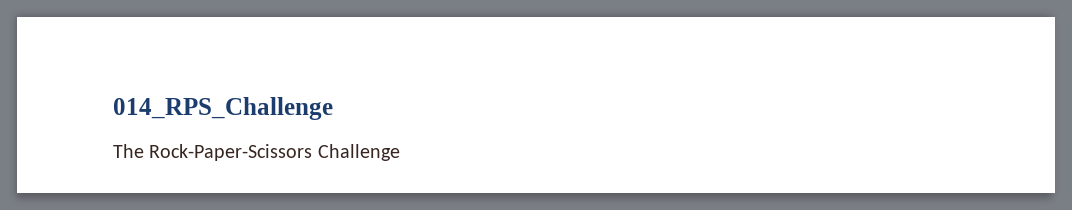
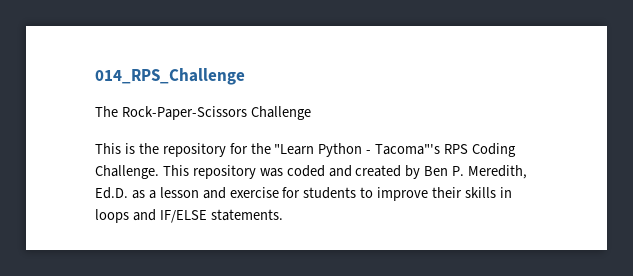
(400, 152) none -> [95,143,517,157] [95,165,528,179] [95,187,512,201] [95,209,283,223] // This is the repository for the "Learn Python - Tacoma"'s RPS Coding Challenge. This repository was coded and created by Ben P. Meredith, Ed.D. as a lesson and exercise for students to improve their skills in loops and IF/ELSE statements.

